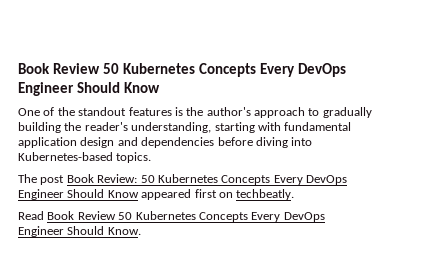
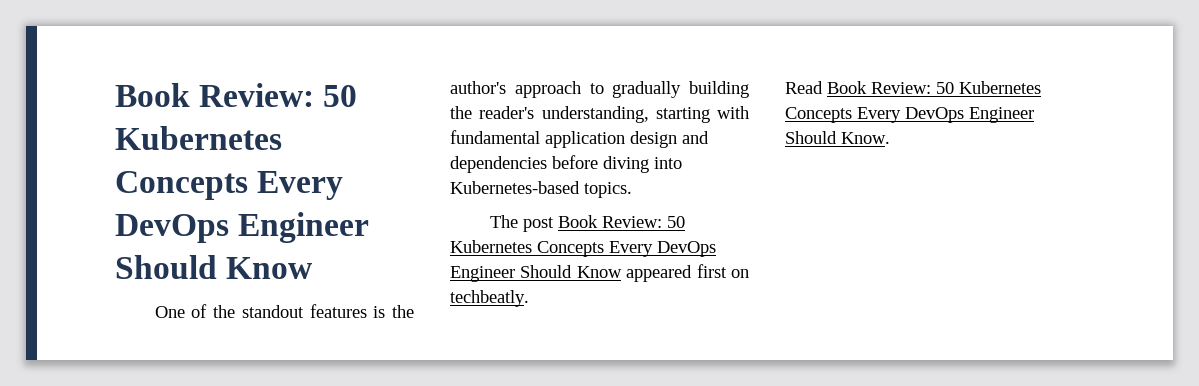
[18,63,101,74] Book Review -> [115,83,315,107] Book Review:
[77,211,116,220] Review -> [871,82,931,94] Review:

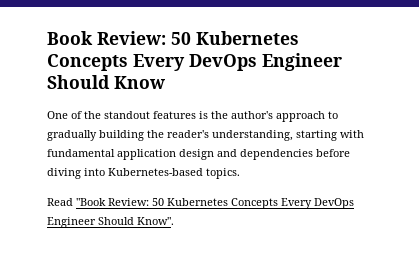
[489,215,685,232] [450,240,716,257] [450,264,749,282] [450,290,529,307] [785,81,1041,94] [785,107,1034,123] [785,131,890,144] The post Book Review: 50 Kubernetes Concepts Every DevOps Engineer Should Know appeared first on techbeatly. // Read Book Review: 50 Kubernetes Concepts Every DevOps Engineer Should Know. -> [47,198,354,209] [47,217,174,228] Read "Book Review: 50 Kubernetes Concepts Every DevOps Engineer Should Know".

